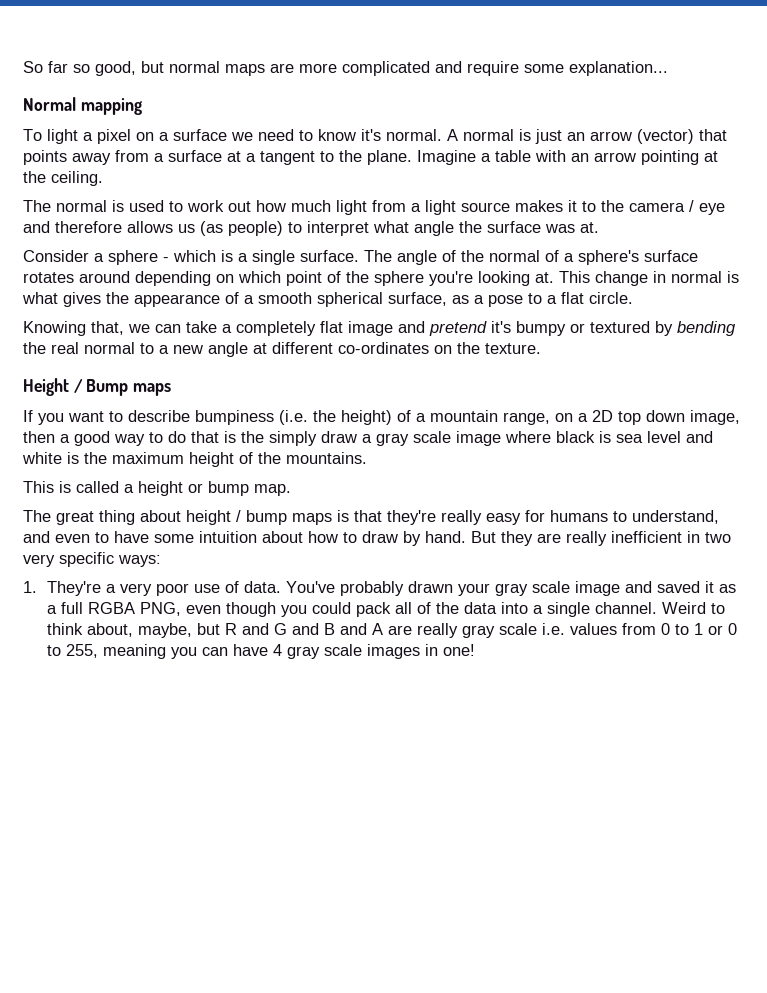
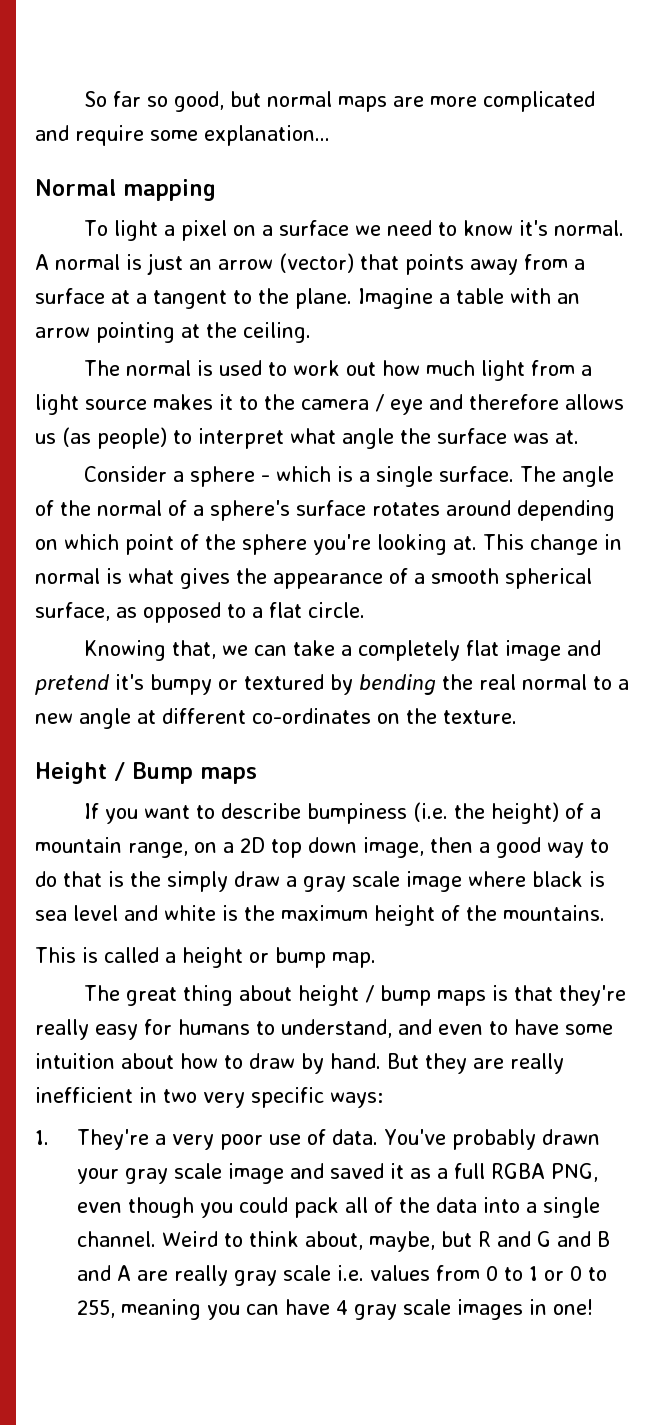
[474,295,523,307] a pose -> [143,602,221,623] opposed

